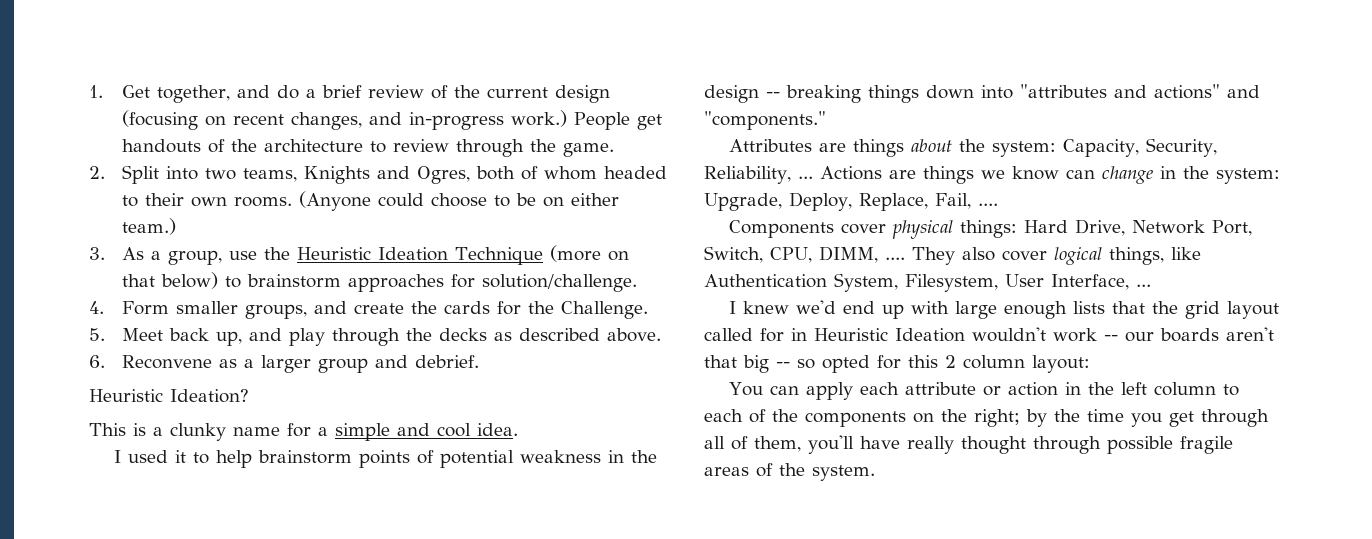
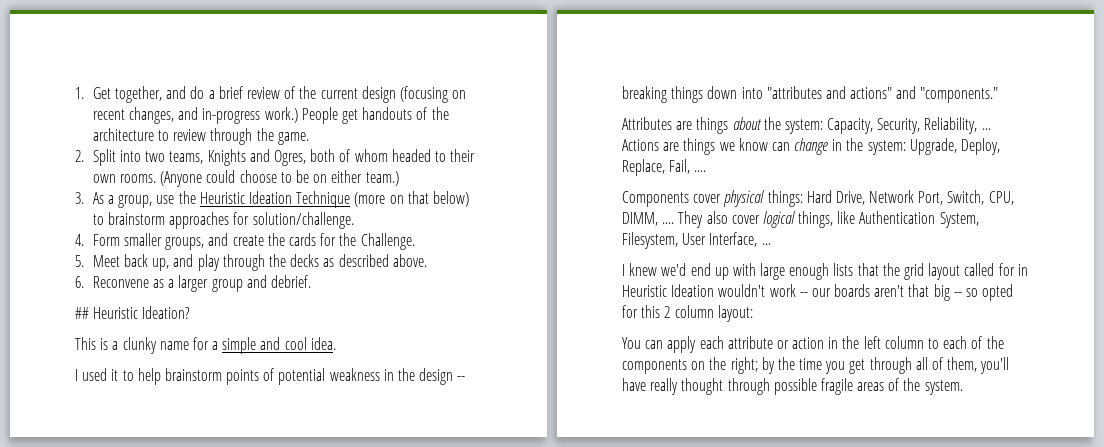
(480, 361) none -> [75,307,89,319] ##

